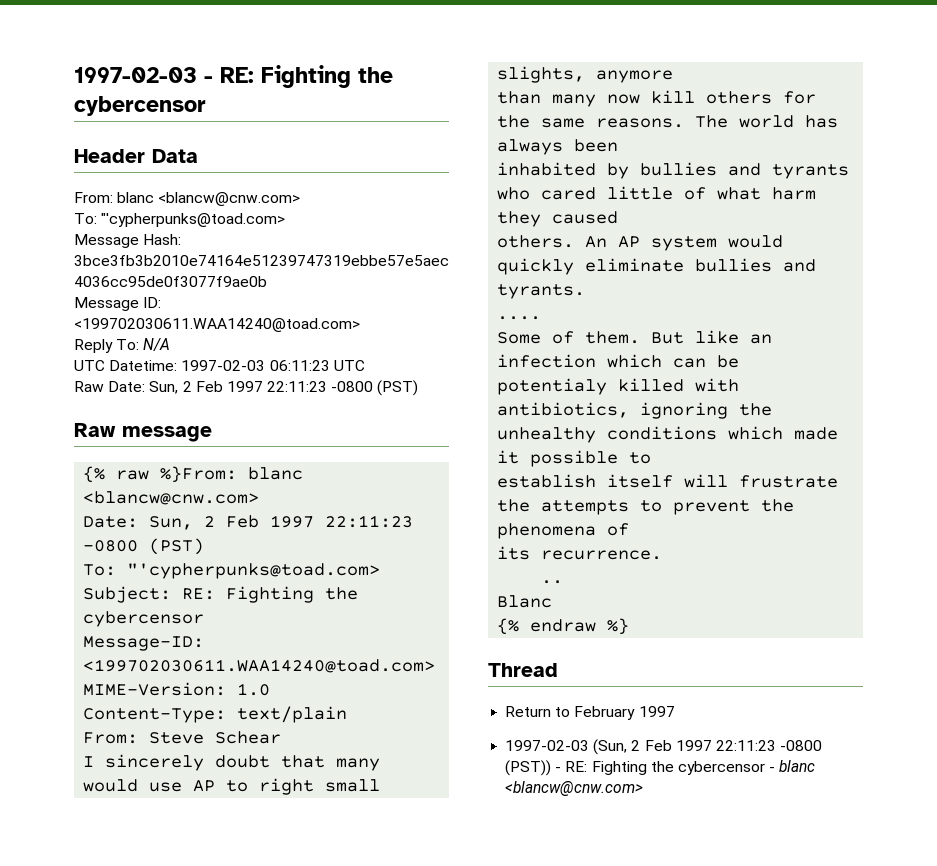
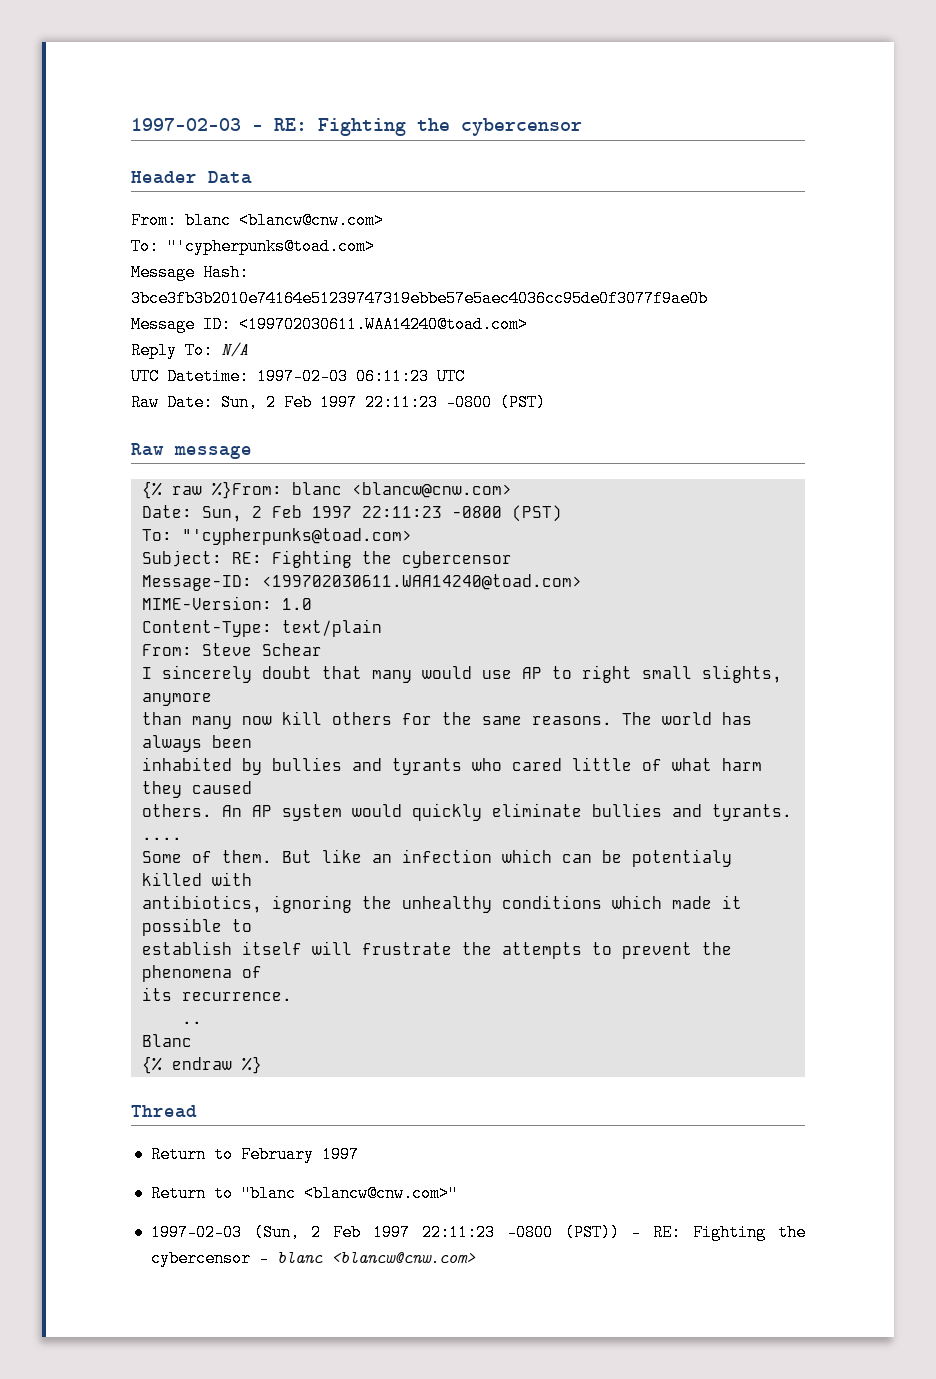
(675, 711) none -> [150,1185,458,1202] // Return to "blanc <blancw@cnw.com>"

